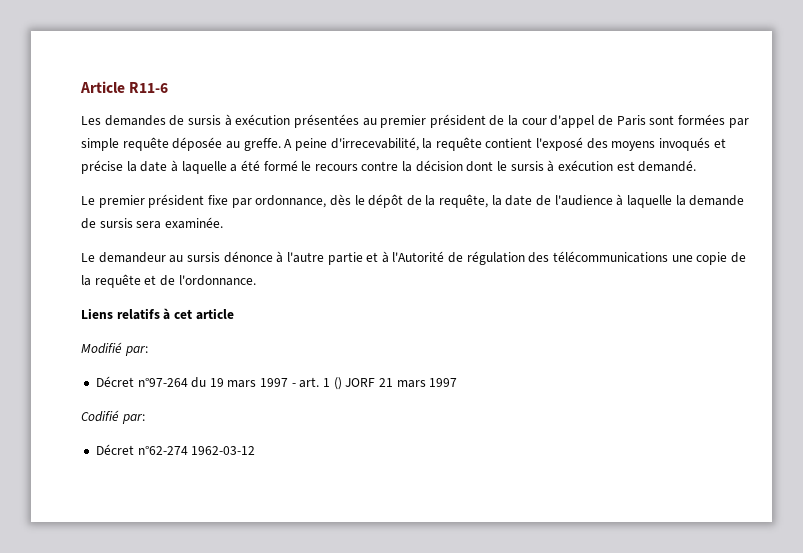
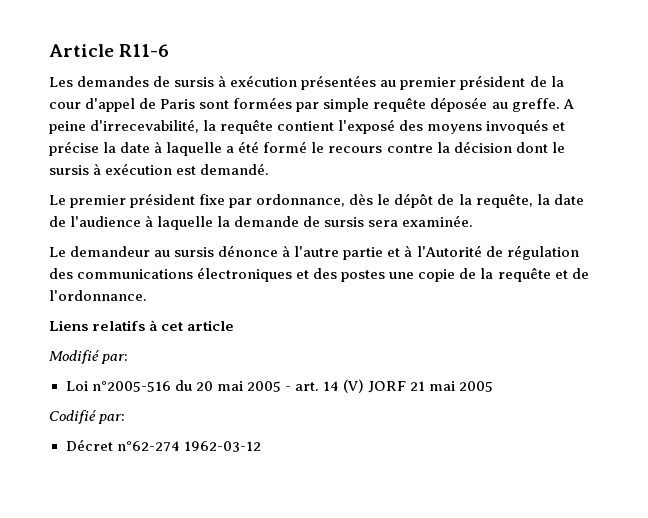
[553,251,669,263] télécommunications -> [77,267,386,282] communications électroniques et des postes
[95,376,458,390] Décret n°97-264 du 19 mars 1997 - art. 1 () JORF 21 mars 1997 -> [65,379,494,393] Loi n°2005-516 du 20 mai 2005 - art. 14 (V) JORF 21 mai 2005

